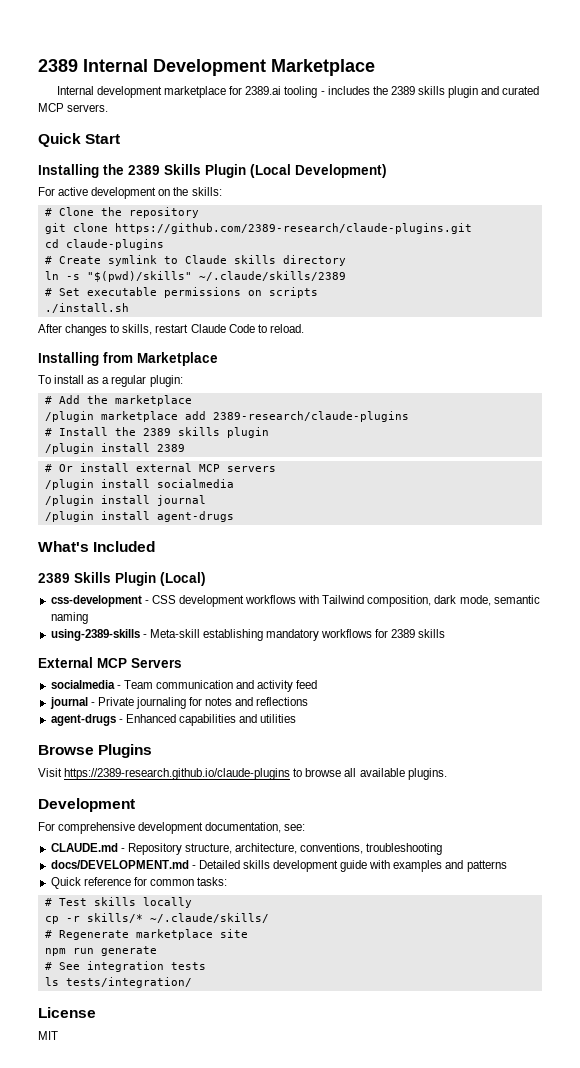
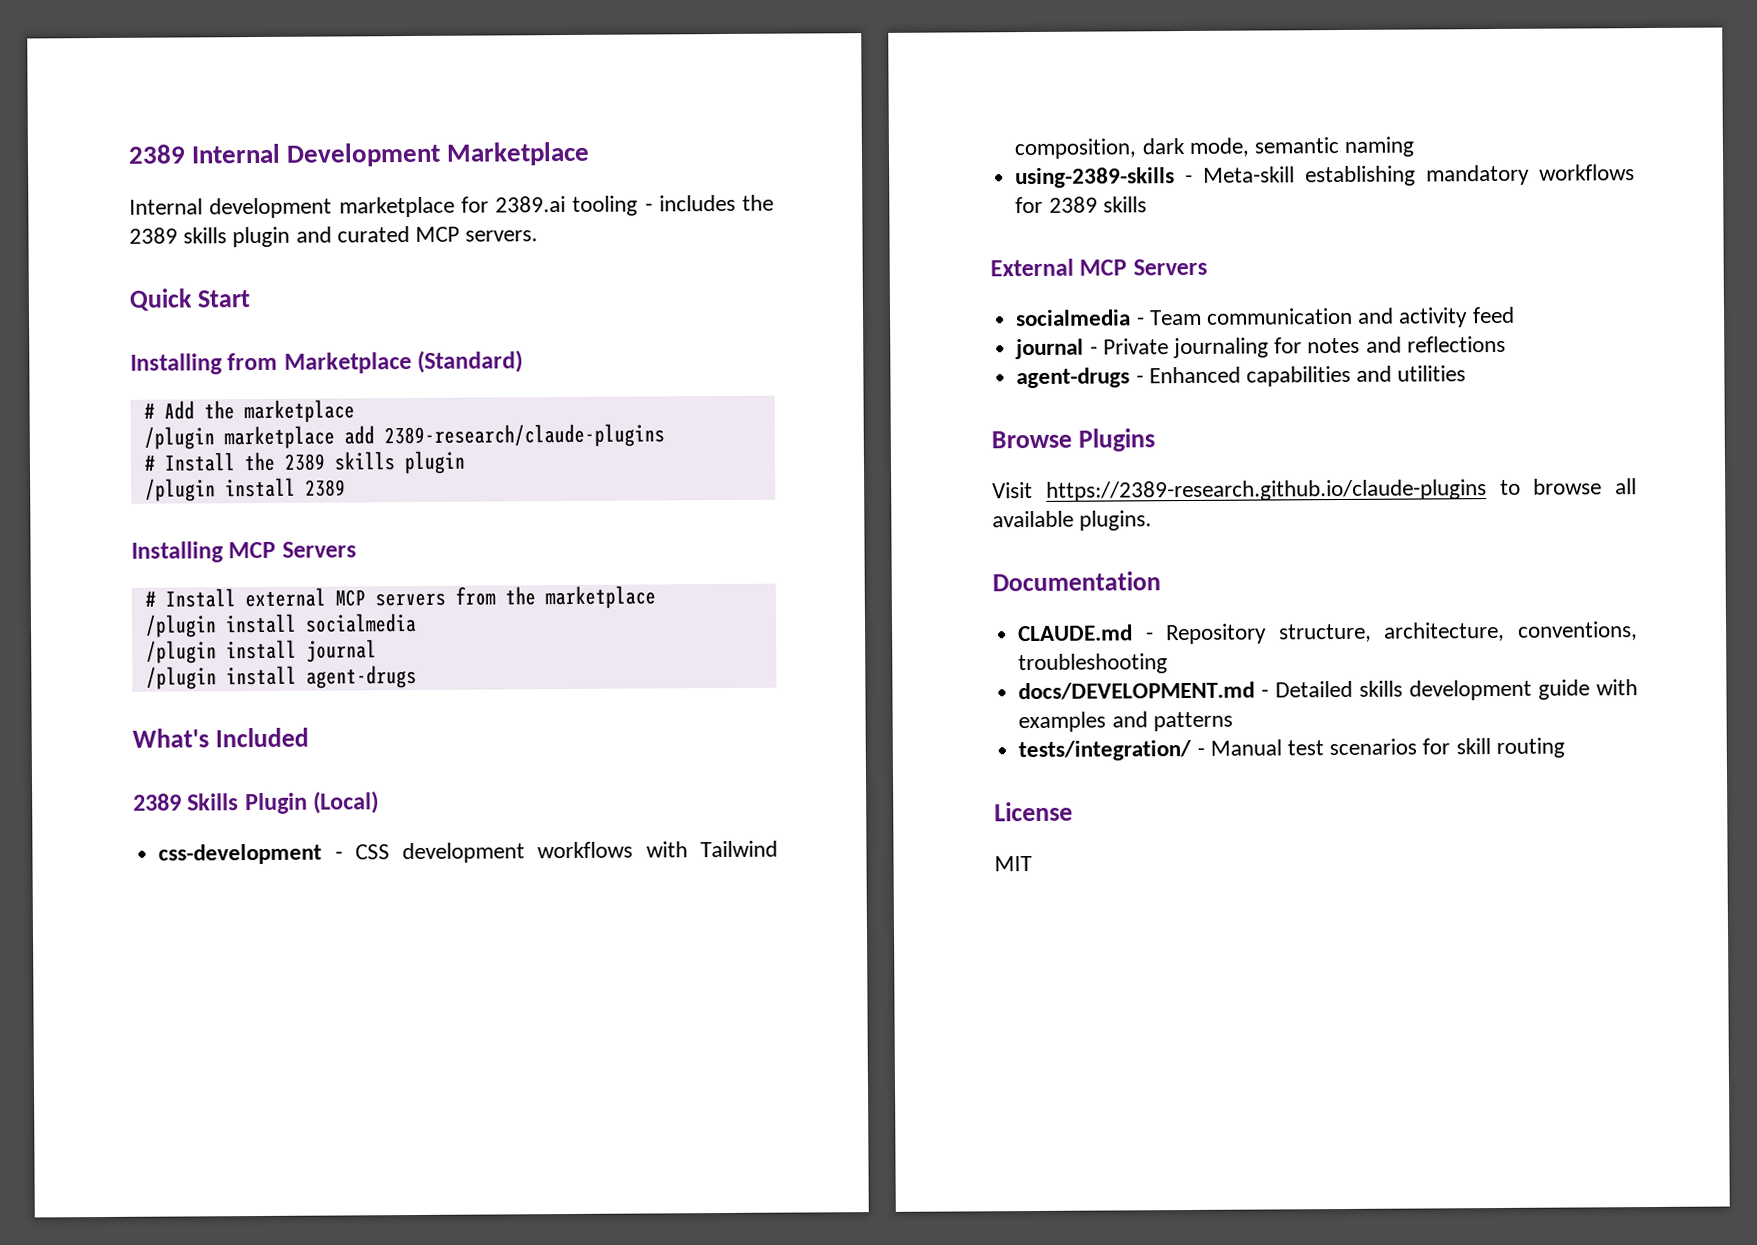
[103,164,387,178] [38,187,222,199] [44,207,199,218] [44,223,472,234] [44,239,164,250] [44,255,346,266] [44,271,346,282] [44,287,318,298] [44,303,129,313] [38,324,304,336] [38,352,218,366] [38,375,183,387] the 2389 Skills Plugin (Local Development) // For active development on the skills: // # Clone the repository // git clone https://github.com/2389-research/claude-plugins.git // cd claude-plugins // # Create symlink to Claude skills directory // ln -s "$(pwd)/skills" ~/.claude/skills/2389 // # Set executable permissions on scripts // ./install.sh // After changes to skills, restart Claude Code to reload. // Installing from Marketplace // To install as a regular plugin: -> [227,350,524,374] from Marketplace (Standard)
[44,463,129,472] // # Or install -> [131,541,357,563] [144,588,236,608] // Installing MCP Servers // # Install
(276, 469) none -> [454,585,656,610] from the marketplace
[38,798,135,812] [38,822,306,834] Development // For comprehensive development documentation, see: -> [992,571,1161,592] Documentation
[50,877,228,889] [44,897,192,908] [44,913,269,924] [44,929,248,940] [44,946,157,956] [44,961,206,972] [44,977,192,988] Quick reference for common tasks: // # Test skills locally // cp -r skills/* ~/.claude/skills/ // # Regenerate marketplace site // npm run generate // # See integration tests // ls tests/integration/ -> [1018,737,1565,762] tests/integration/ - Manual test scenarios for skill routing

